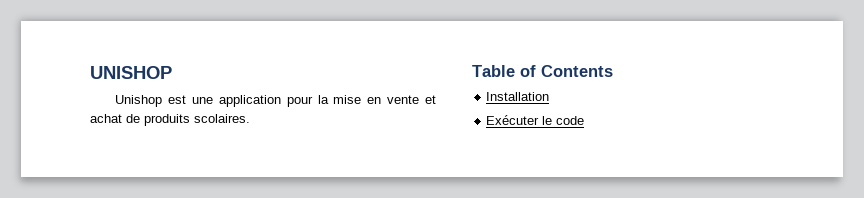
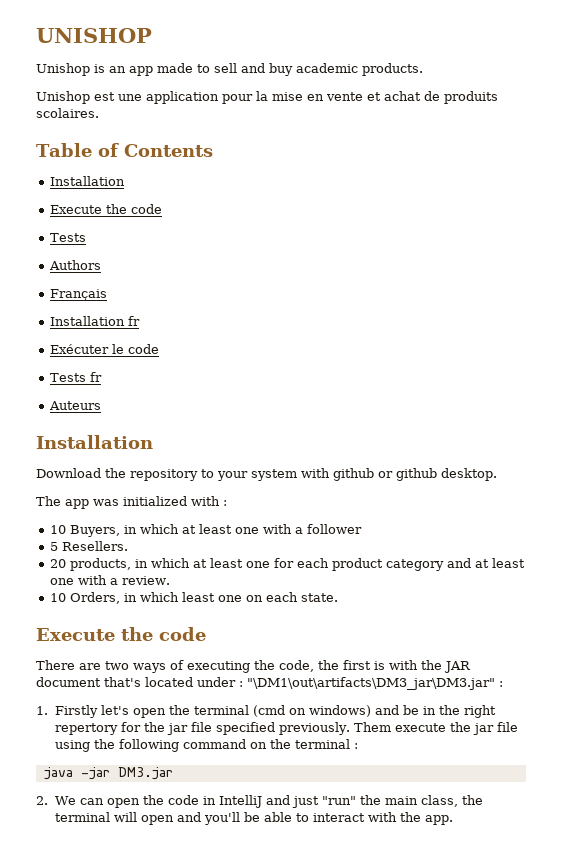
(172, 72) none -> [36,63,423,76] // Unishop is an app made to sell and buy academic products.
[486,115,585,125] Exécuter le code -> [50,204,163,214] [50,233,87,242] [49,260,102,270] [50,289,108,301] [50,316,141,326] [50,344,160,354] [50,372,103,382] [49,401,102,410] [36,435,153,449] [36,468,497,481] [36,496,227,509] [50,524,363,537] [50,541,129,551] [50,558,526,571] [50,575,171,585] [50,592,339,604] [36,627,206,641] [36,660,471,673] [36,677,503,690] [36,705,496,718] [54,722,518,735] [54,739,358,752] [43,767,173,780] [36,795,483,808] [54,812,453,825] Execute the code // Tests // Authors // Français // Installation fr // Exécuter le code // Tests fr // Auteurs // Installation // Download the repository to your system with github or github desktop. // The app was initialized with : // 10 Buyers, in which at least one with a follower // 5 Resellers. // 20 products, in which at least one for each product category and at least one with a review. // 10 Orders, in which least one on each state. // Execute the code // There are two ways of executing the code, the first is with the JAR document that's located under : "\DM1\out\artifacts\DM3_jar\DM3.jar" : // 1. Firstly let's open the terminal (cmd on windows) and be in the right repertory for the jar file specified previously. Them execute the jar file using the following command on the terminal : // java -jar DM3.jar // 2. We can open the code in IntelliJ and just "run" the main class, the terminal will open and you'll be able to interact with the app.

